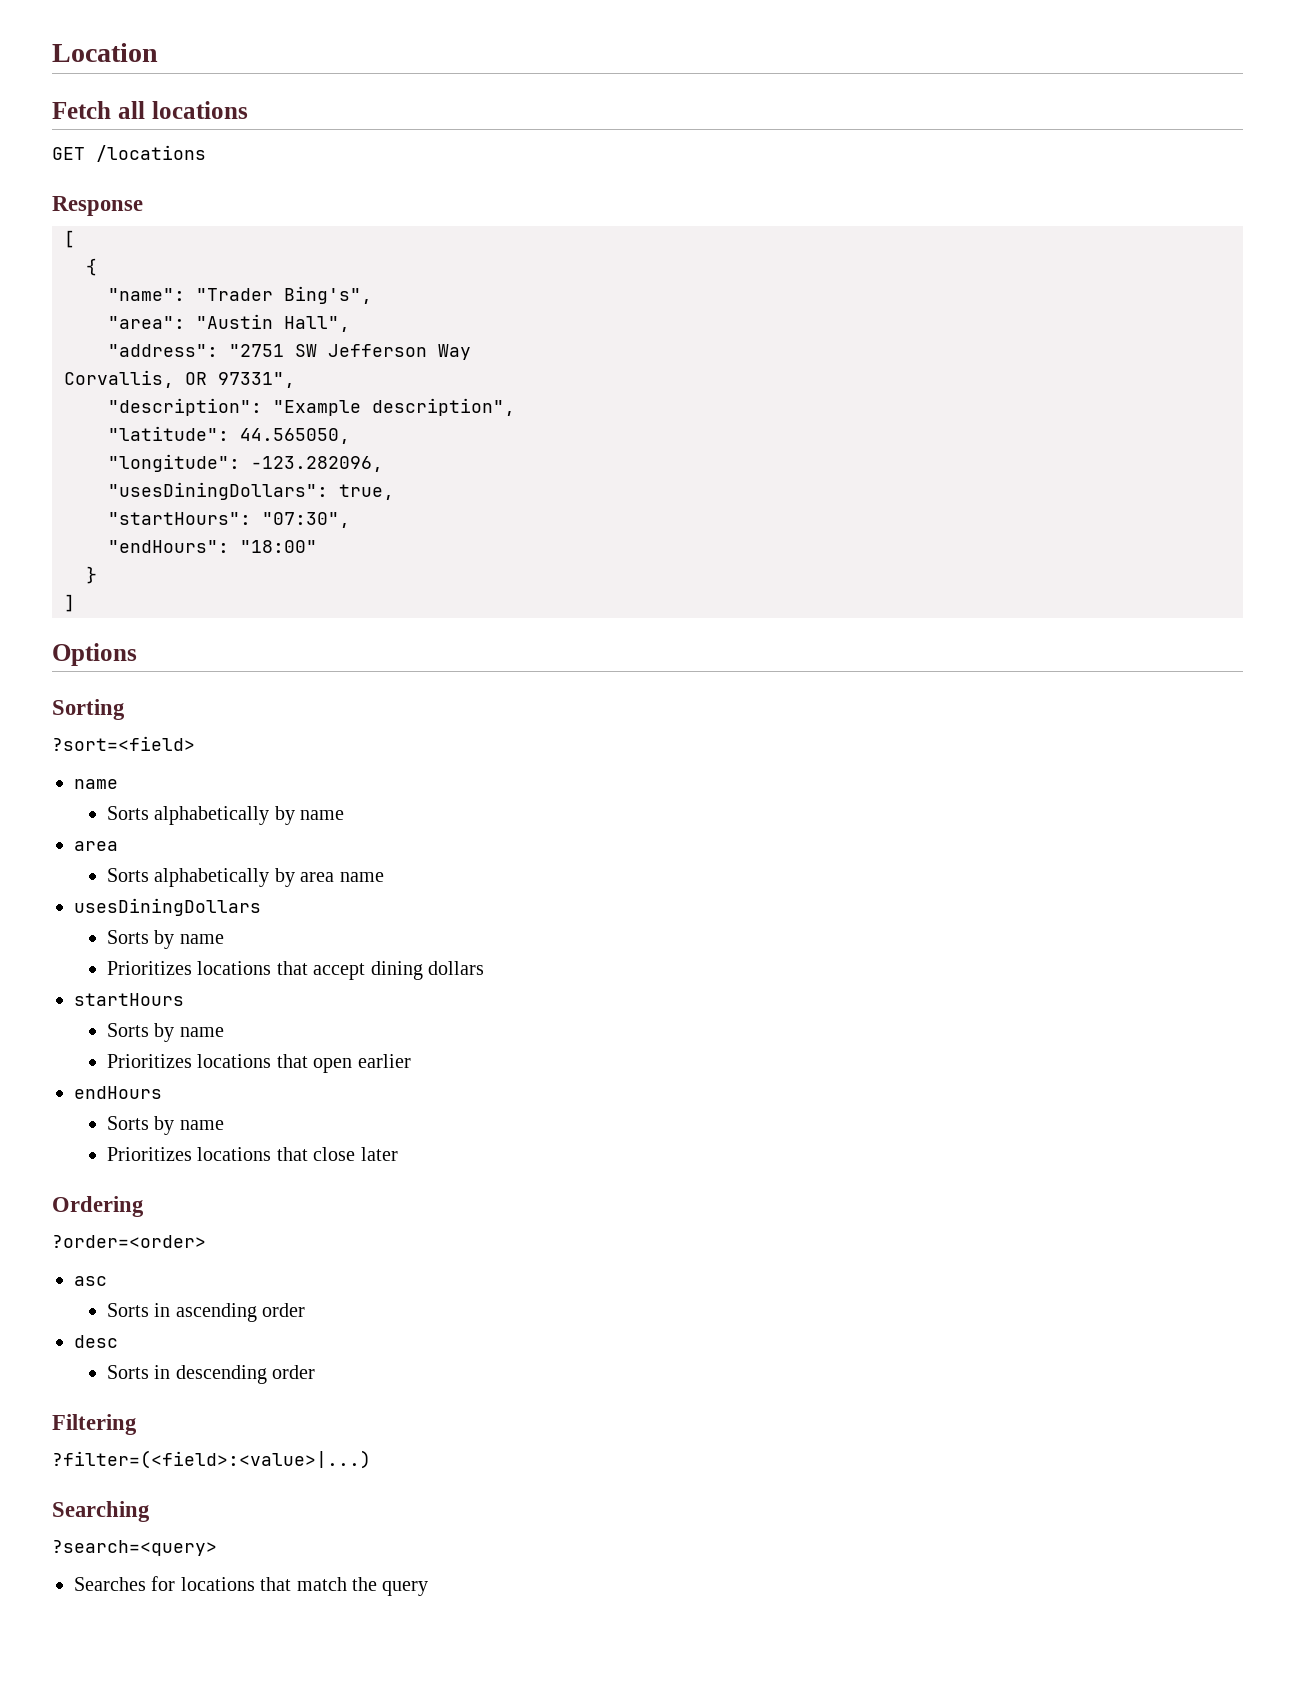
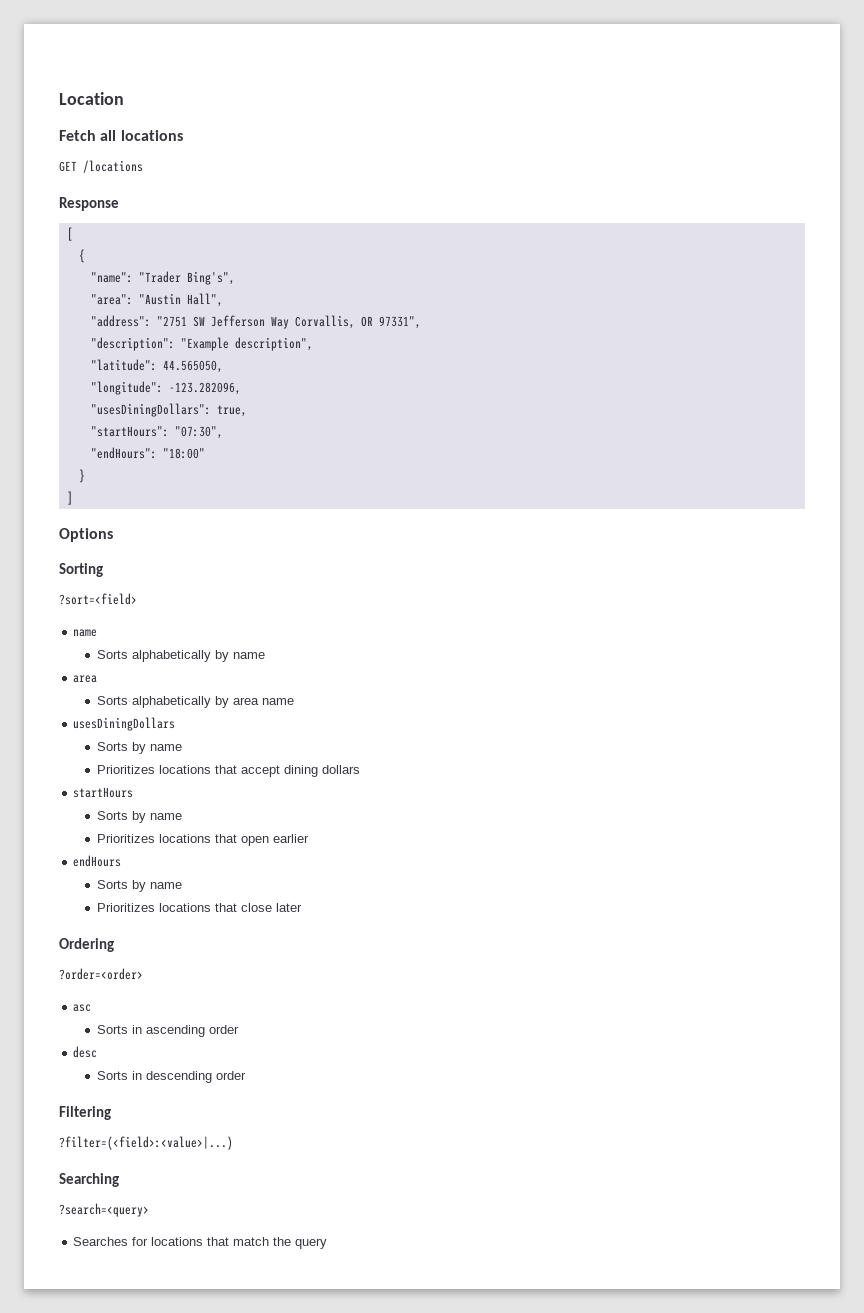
(471, 352) // -> (289, 322) none

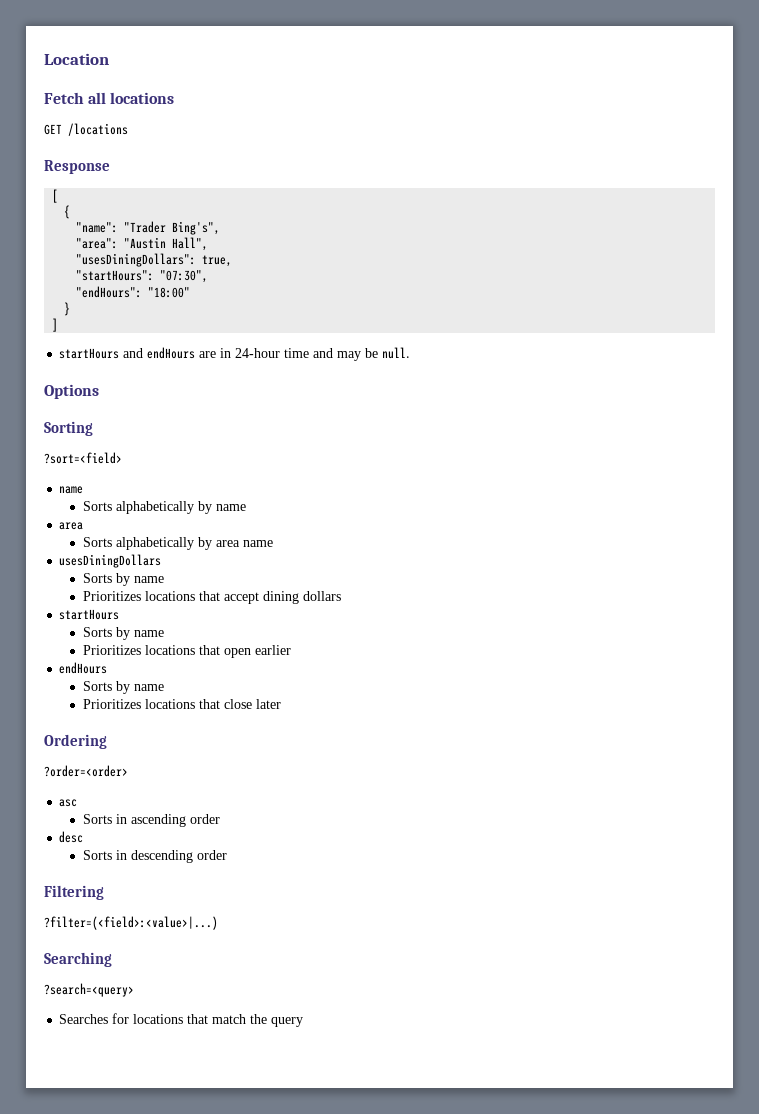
[90,315,421,329] [90,337,313,351] [90,359,223,373] [90,381,241,395] // "address": "2751 SW Jefferson Way Corvallis, OR 97331", // "description": "Example description", // "latitude": 44.565050, // "longitude": -123.282096, -> (209, 244) none
(73, 498) none -> [59,347,411,361] // startHours and endHours are in 24-hour time and may be null.

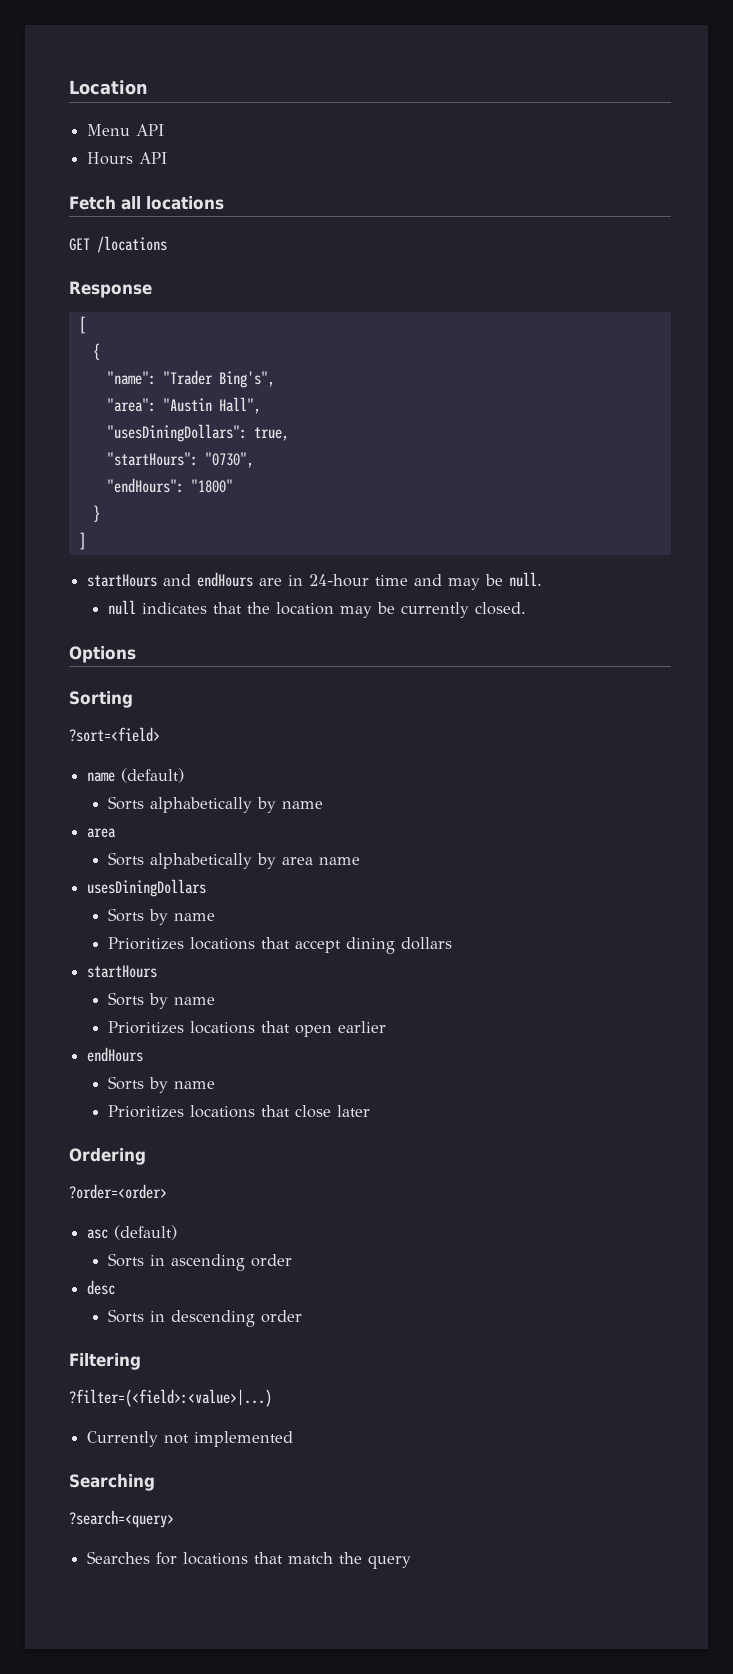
(109, 59) none -> [87,124,165,136] [87,152,168,165] // Menu API // Hours API
[160,270,209,283] "07:30", -> [204,452,254,468] "0730",
[148,287,191,298] "18:00" -> [190,479,233,493] "1800"
(411, 353) none -> [107,600,526,618] // null indicates that the location may be currently closed.
(84, 490) none -> [121,768,185,783] (default)
(78, 803) none -> [114,1225,178,1240] (default)
(218, 923) none -> [87,1431,294,1447] // Currently not implemented

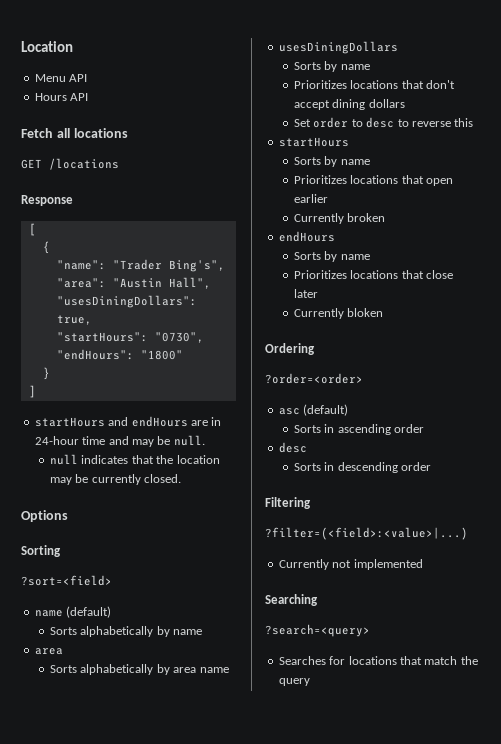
(290, 943) none -> [426,80,456,89] don't
(452, 943) none -> [294,117,474,128] // Set order to desc to reverse this
(386, 1027) none -> [294,213,386,224] // Currently broken
(370, 1111) none -> [294,308,384,319] // Currently bloken

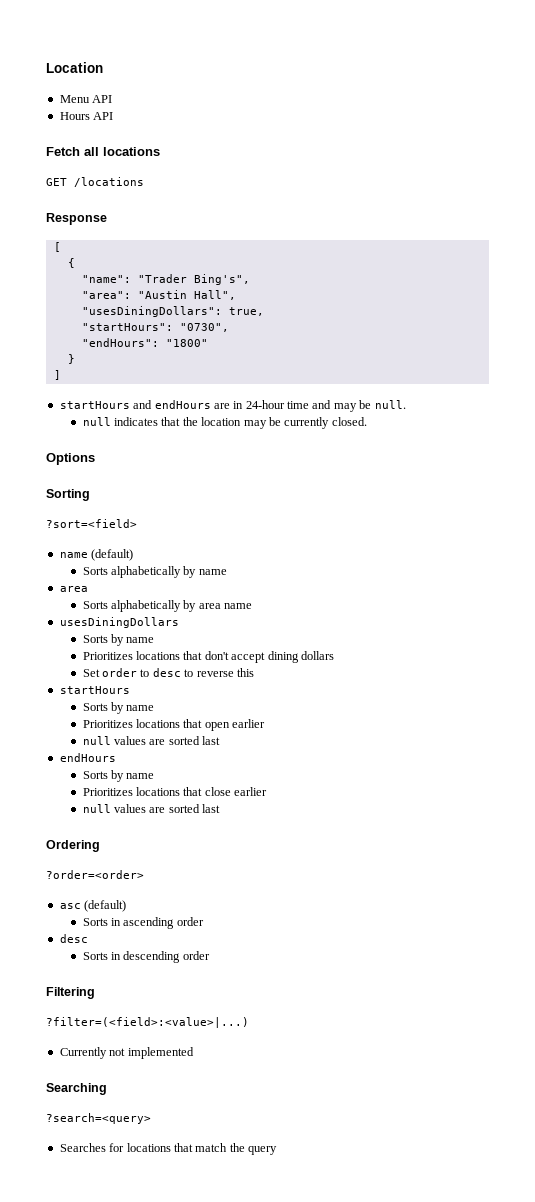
[294,213,386,224] Currently broken -> [82,736,221,745] null values are sorted last
[294,289,319,298] [294,308,384,319] later // Currently bloken -> [234,787,268,796] [82,804,221,813] earlier // null values are sorted last

